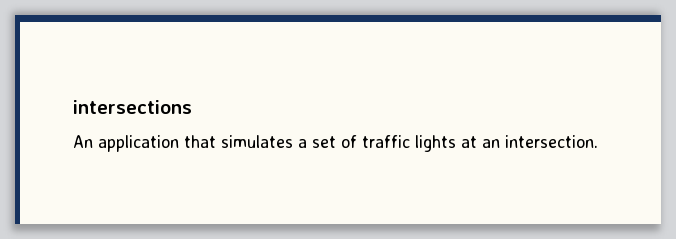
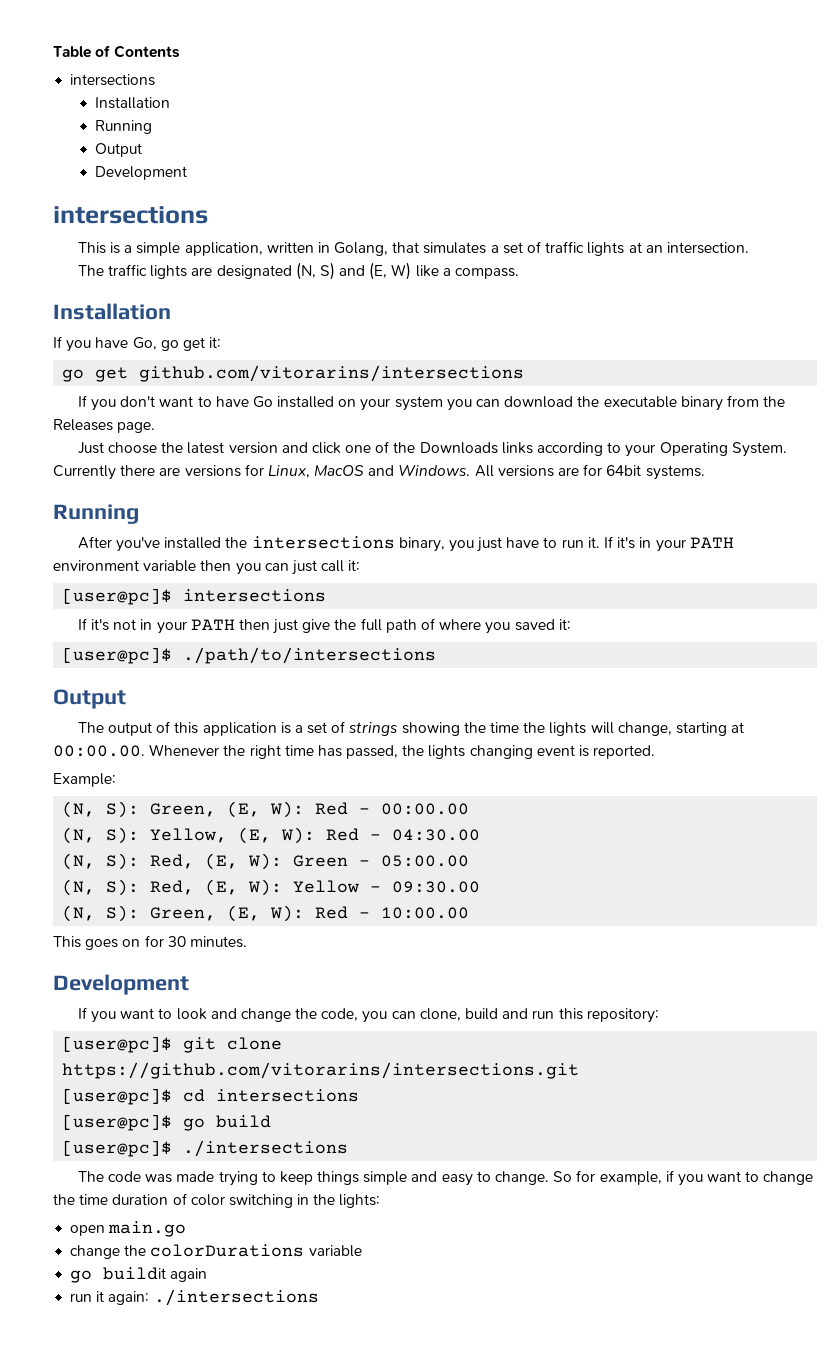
[73,100,192,114] [73,135,179,152] intersections // An application -> [53,45,181,58] [70,74,156,86] [95,97,171,109] [95,120,153,134] [95,143,143,157] [95,166,188,180] [53,206,208,224] [77,242,389,256] Table of Contents // intersections // Installation // Running // Output // Development // intersections // This is a simple application, written in Golang,
(598, 141) none -> [77,262,519,280] [53,303,171,320] [53,336,222,352] [62,365,525,382] [77,395,786,411] [53,419,156,433] [77,441,787,457] [53,464,705,480] [53,504,139,524] [77,536,734,552] [53,560,361,575] [62,588,327,605] [77,618,571,634] [62,647,437,664] [53,689,126,709] [77,721,745,736] [53,744,656,759] [53,773,116,787] [62,801,470,818] [62,827,481,844] [62,853,470,870] [62,879,481,896] [62,905,470,922] [53,935,247,950] [53,974,189,995] [77,1007,659,1023] [62,1036,283,1053] [62,1062,580,1079] [62,1088,360,1105] [62,1114,272,1131] [62,1140,349,1157] [77,1170,814,1186] [53,1193,381,1208] [70,1221,187,1237] [70,1244,362,1259] [70,1267,208,1283] [70,1289,319,1306] // The traffic lights are designated (N, S) and (E, W) like a compass. // Installation // If you have Go, go get it: // go get github.com/vitorarins/intersections // If you don't want to have Go installed on your system you can download the executable binary from the Releases page. // Just choose the latest version and click one of the Downloads links according to your Operating System. Currently there are versions for Linux, MacOS and Windows. All versions are for 64bit systems. // Running // After you've installed the intersections binary, you just have to run it. If it's in your PATH environment variable then you can just call it: // [user@pc]$ intersections // If it's not in your PATH then just give the full path of where you saved it: // [user@pc]$ ./path/to/intersections // Output // The output of this application is a set of strings showing the time the lights will change, starting at 00:00.00. Whenever the right time has passed, the lights changing event is reported. // Example: // (N, S): Green, (E, W): Red - 00:00.00 // (N, S): Yellow, (E, W): Red - 04:30.00 // (N, S): Red, (E, W): Green - 05:00.00 // (N, S): Red, (E, W): Yellow - 09:30.00 // (N, S): Green, (E, W): Red - 10:00.00 // This goes on for 30 minutes. // Development // If you want to look and change the code, you can clone, build and run this repository: // [user@pc]$ git clone https://github.com/vitorarins/intersections.git // [user@pc]$ cd intersections // [user@pc]$ go build // [user@pc]$ ./intersections // The code was made trying to keep things simple and easy to change. So for example, if you want to change the time duration of color switching in the lights: // open main.go // change the colorDurations variable // go buildit again // run it again: ./intersections

